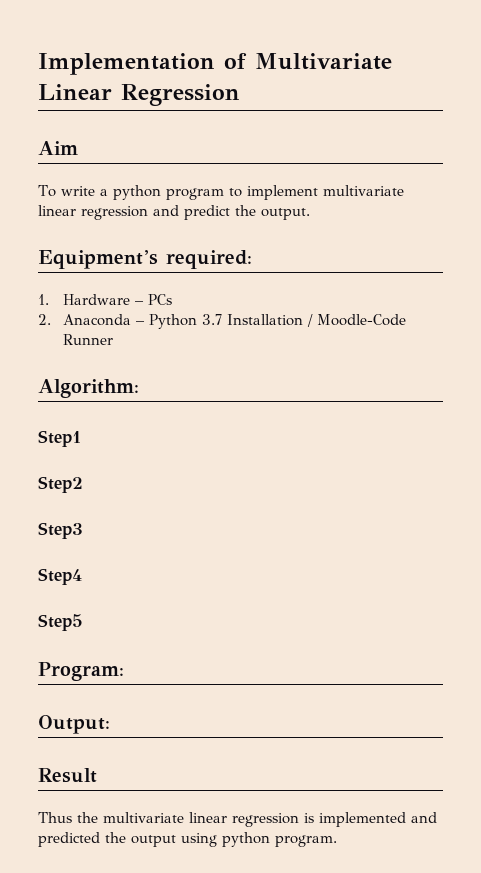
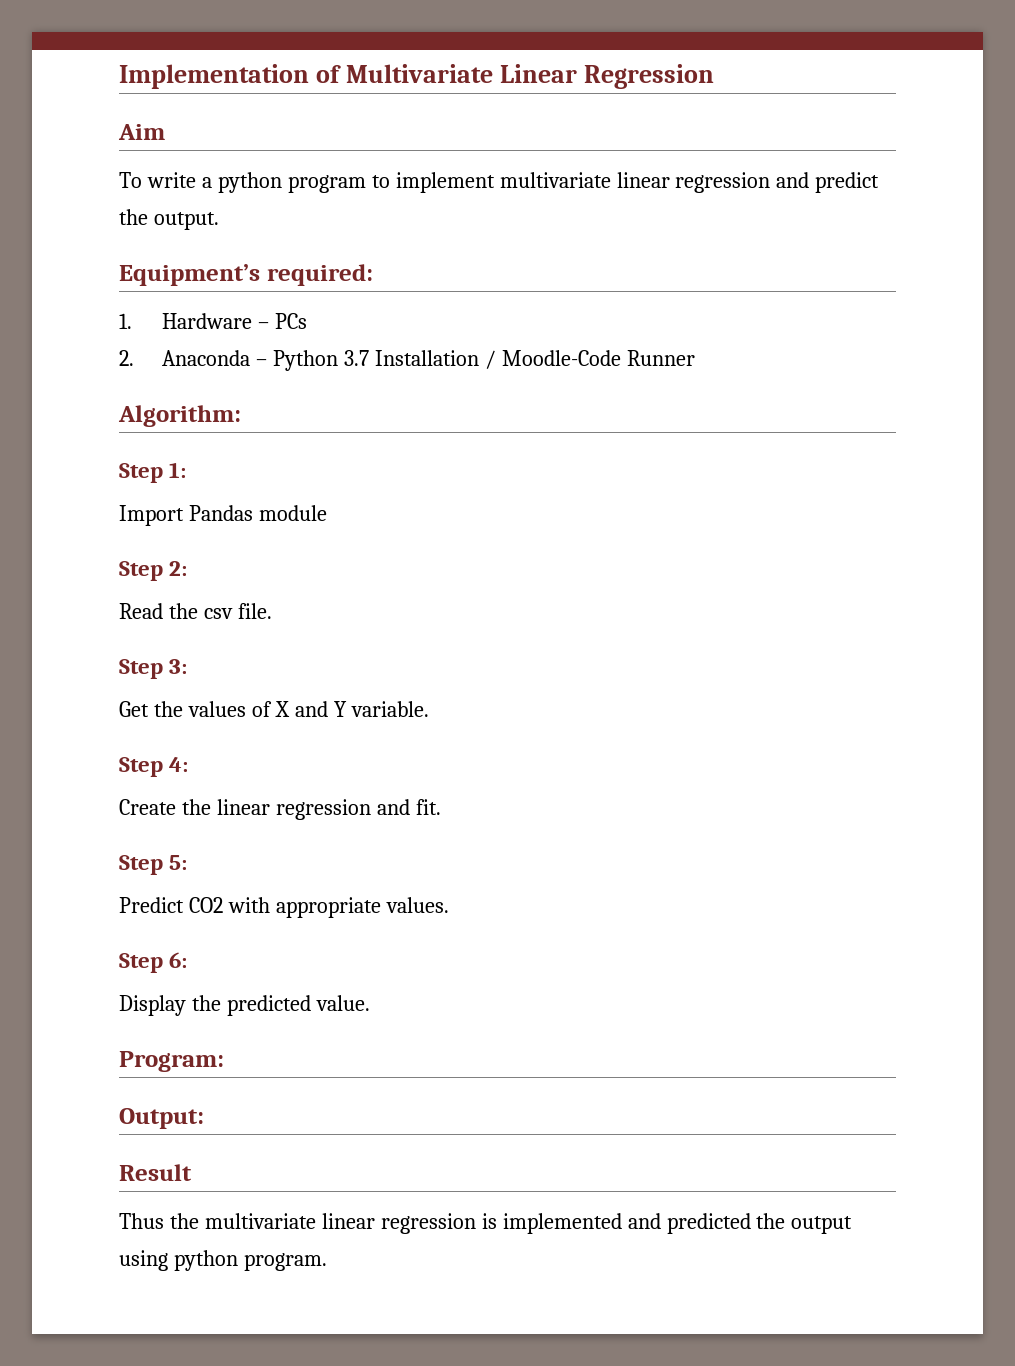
[38,430,81,447] [38,476,83,493] [38,522,83,539] [38,568,82,585] [38,614,83,631] Step1 // Step2 // Step3 // Step4 // Step5 -> [119,462,187,483] [119,505,327,526] [119,561,188,581] [119,603,272,619] [119,659,188,679] [119,701,429,717] [119,757,189,777] [119,799,441,820] [119,855,188,875] [119,897,449,918] [119,952,188,973] [119,995,370,1016] Step 1: // Import Pandas module // Step 2: // Read the csv file. // Step 3: // Get the values of X and Y variable. // Step 4: // Create the linear regression and fit. // Step 5: // Predict CO2 with appropriate values. // Step 6: // Display the predicted value.

